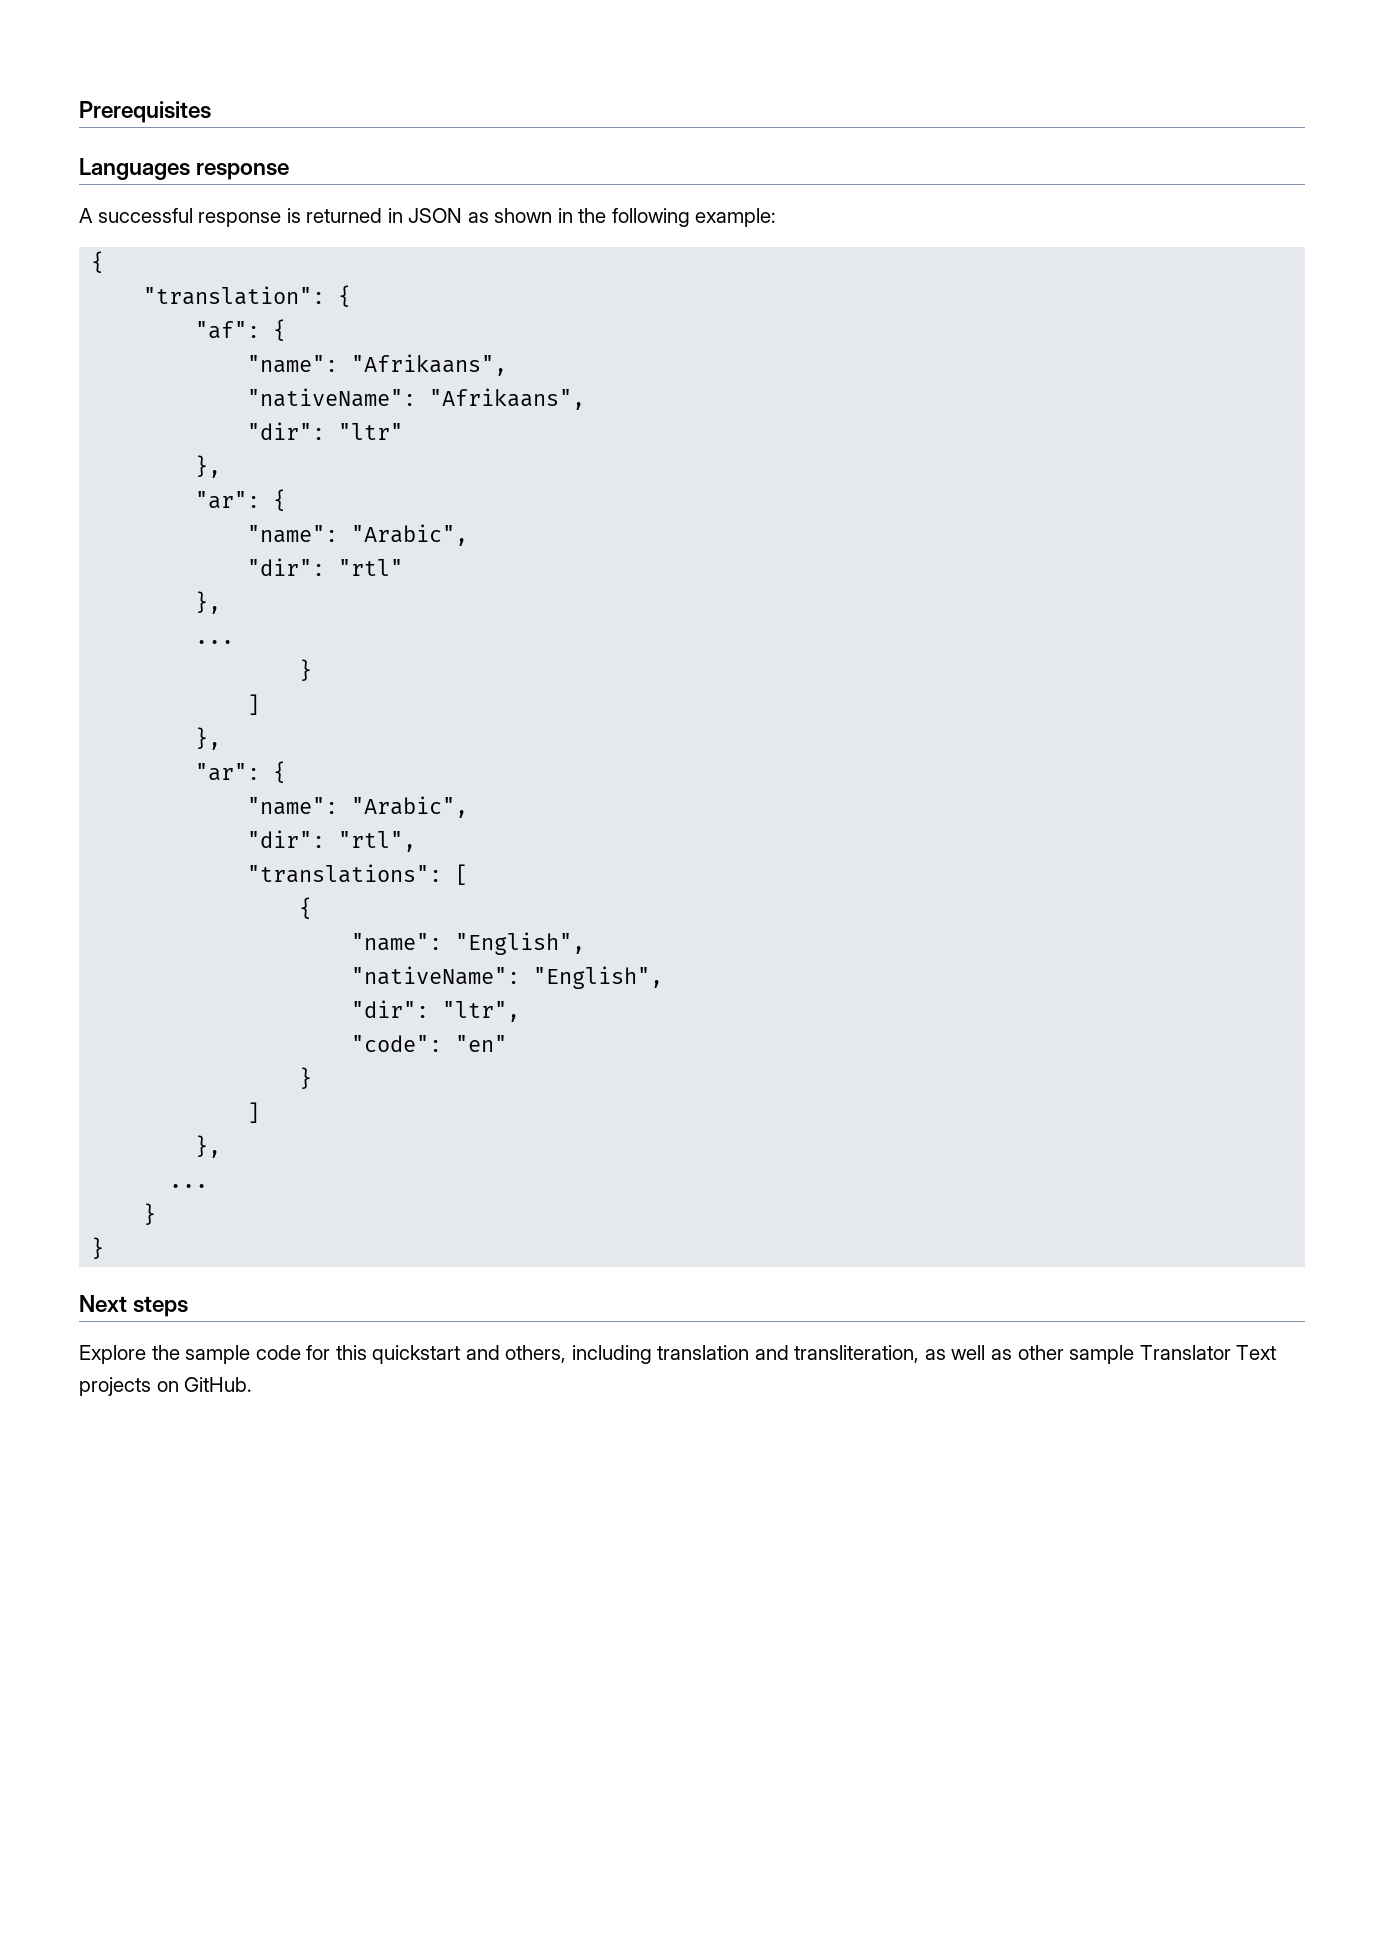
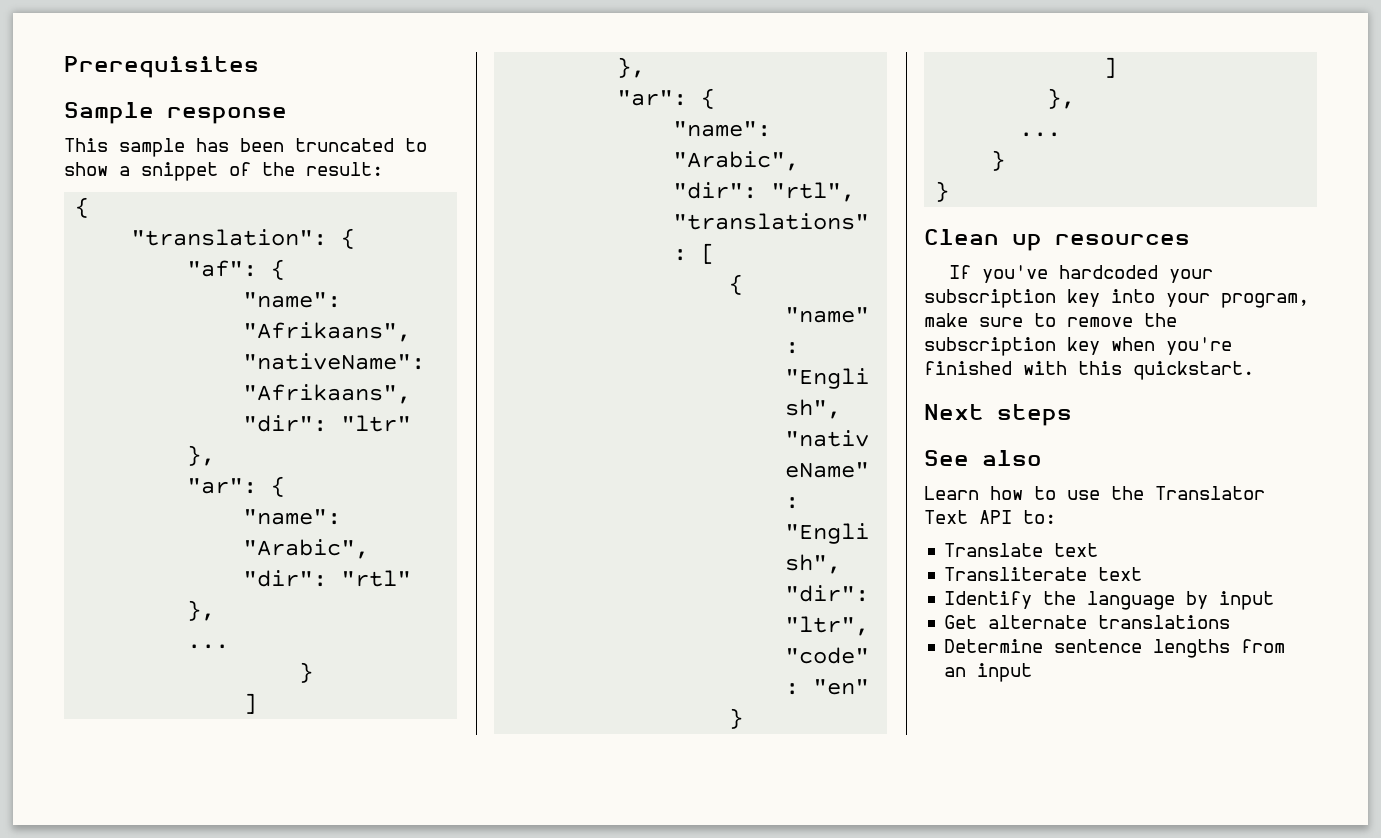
[79,158,190,180] Languages -> [64,102,154,124] Sample
[79,208,777,227] A successful response is returned in JSON as shown in the following example: -> [64,138,427,157] [64,162,383,181] This sample has been truncated to show a snippet of the result:
[79,1295,189,1317] [79,1345,1277,1364] [79,1377,253,1396] Next steps // Explore the sample code for this quickstart and others, including translation and transliteration, as well as other sample Translator Text projects on GitHub. -> [924,229,1190,251] [948,265,1213,283] [924,289,1309,308] [924,313,1177,327] [924,337,1232,356] [924,361,1254,380] [924,404,1072,426] [924,450,1042,466] [924,486,1265,500] [924,510,1056,524] [944,543,1099,557] [944,567,1143,581] [944,591,1275,610] [944,615,1231,629] [944,639,1286,658] [944,663,1033,682] Clean up resources // If you've hardcoded your subscription key into your program, make sure to remove the subscription key when you're finished with this quickstart. // Next steps // See also // Learn how to use the Translator Text API to: // Translate text // Transliterate text // Identify the language by input // Get alternate translations // Determine sentence lengths from an input

